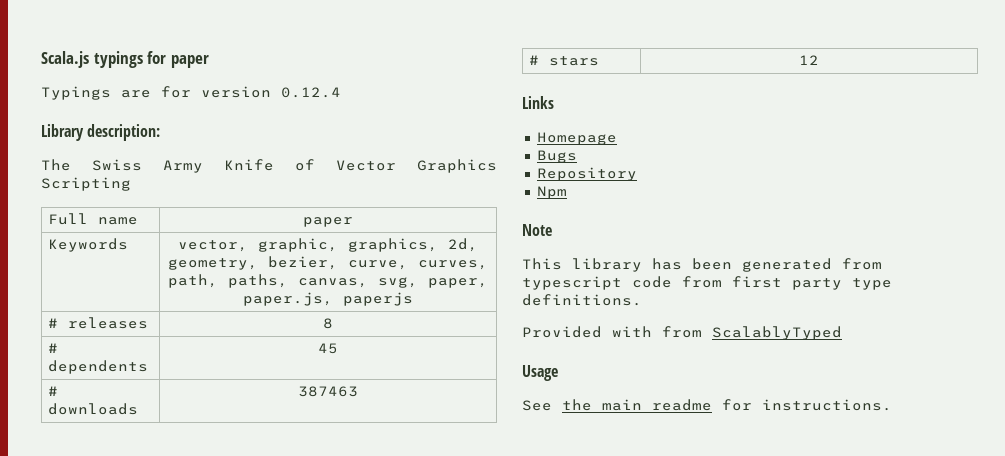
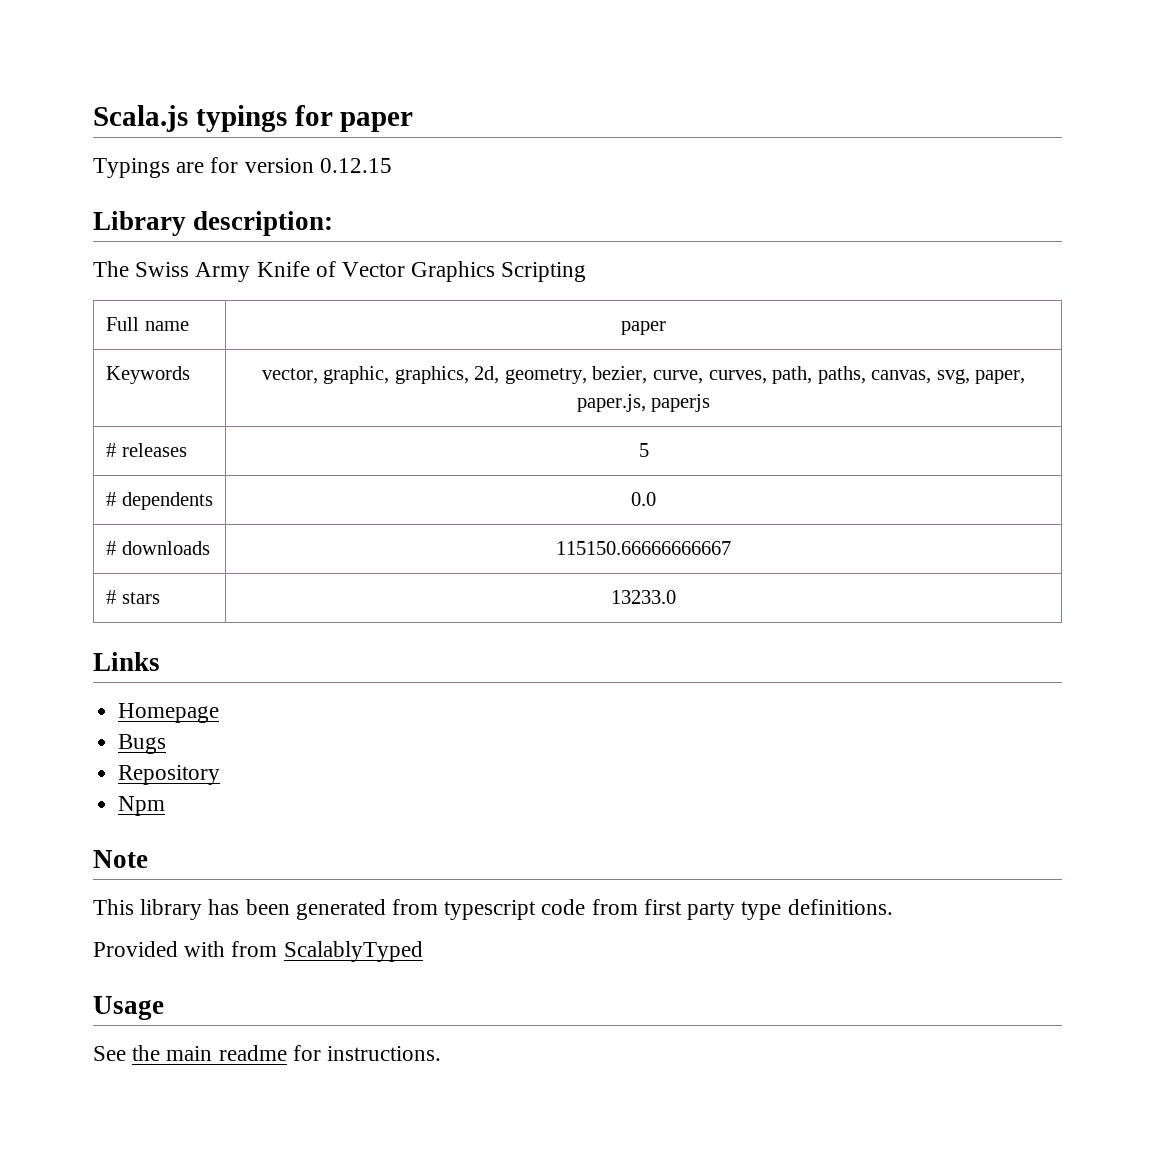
[281,87,341,98] 0.12.4 -> [319,158,392,173] 0.12.15
[323,318,333,329] 8 -> [638,443,649,457] 5
[318,343,338,354] 45 -> [631,492,657,506] 0.0
[298,386,358,397] 387463 -> [556,541,731,555] 115150.66666666667
[799,55,819,65] 12 -> [611,590,676,604] 13233.0

